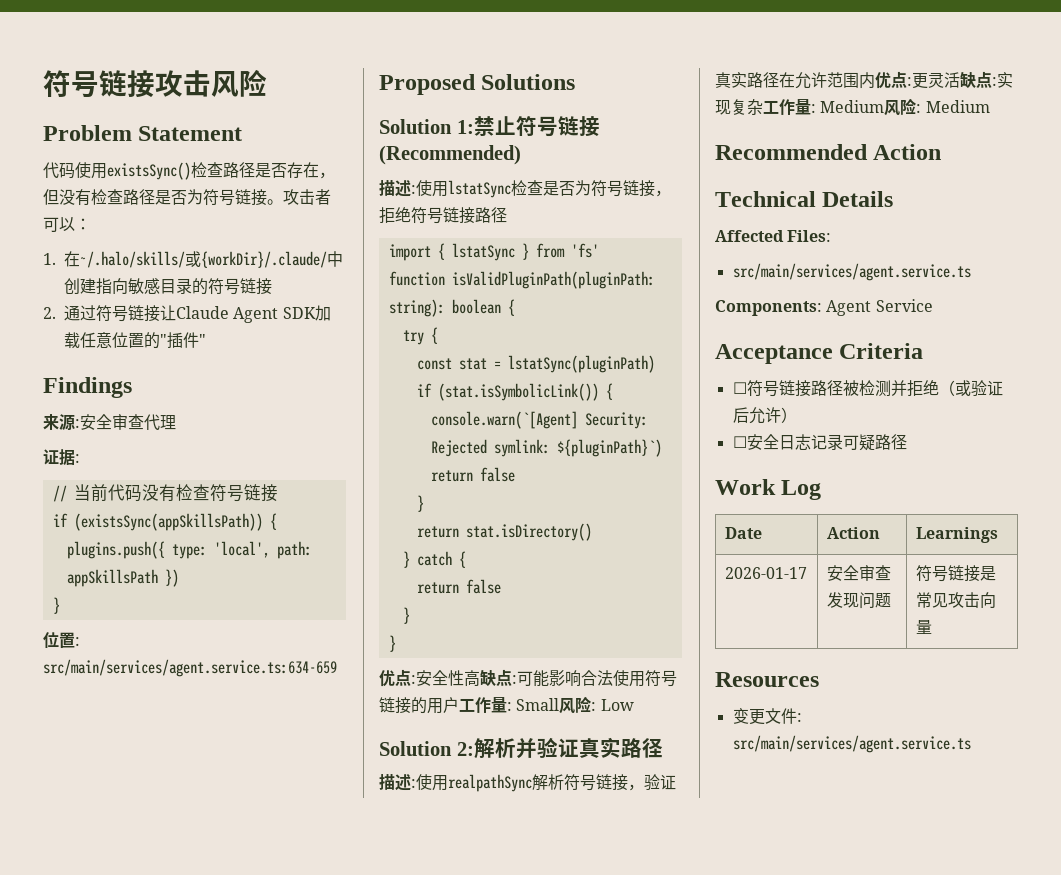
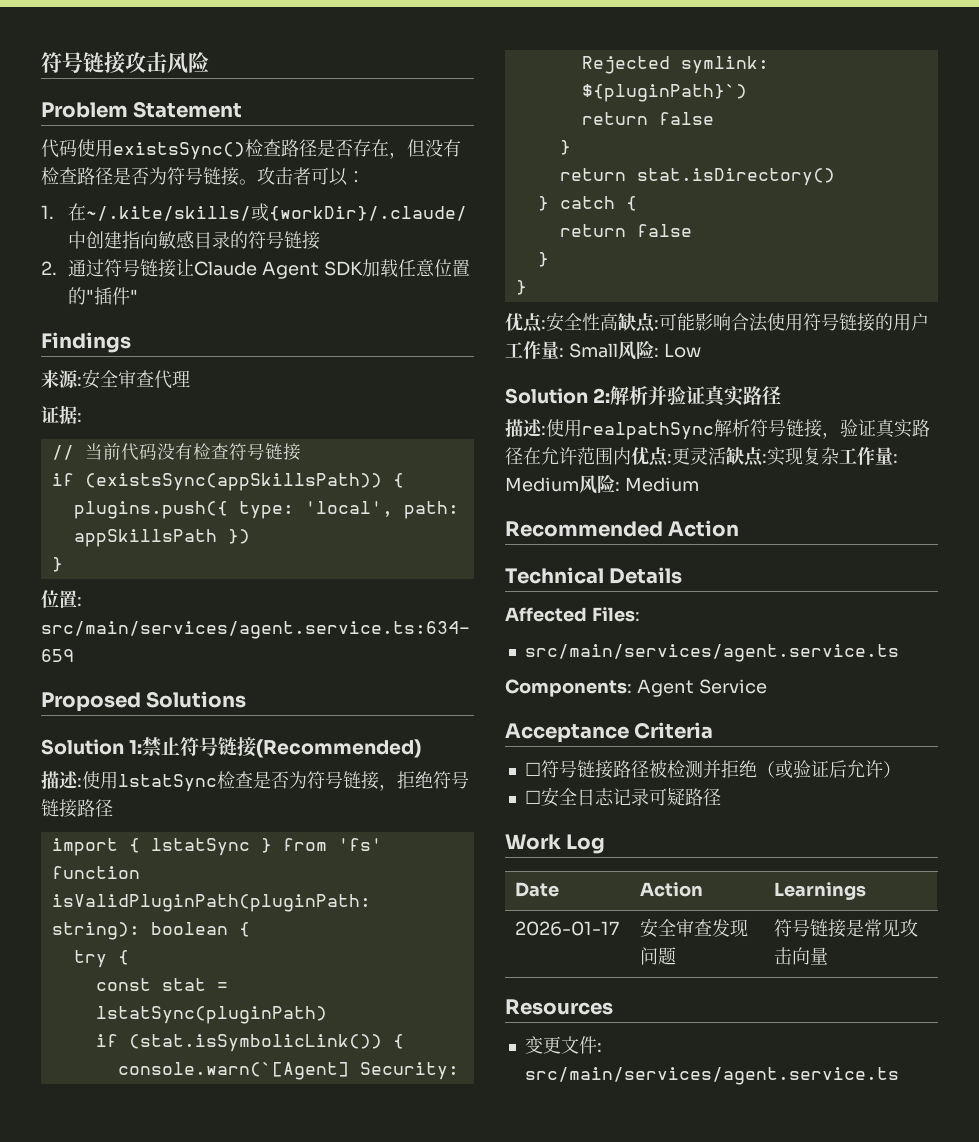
[80,251,185,268] ~/.halo/skills/ -> [86,206,252,221] ~/.kite/skills/

